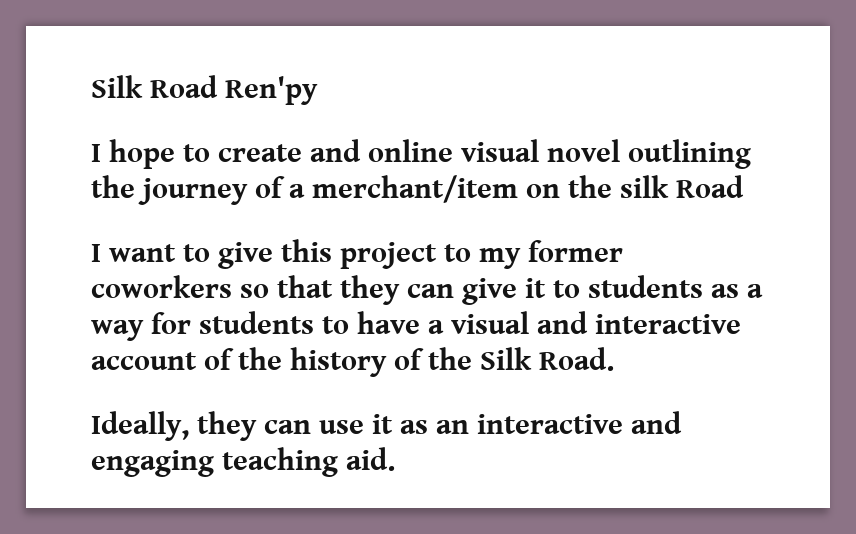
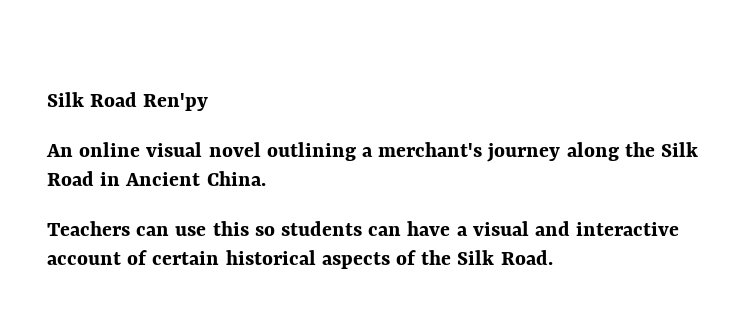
[91,139,751,169] [91,175,744,205] [91,239,623,269] [91,275,763,305] [91,311,349,341] I hope to create and online visual novel outlining the journey of a merchant/item on the silk Road // I want to give this project to my former coworkers so that they can give it to students as a way for students to -> [46,142,699,162] [47,171,266,186] [47,221,402,236] An online visual novel outlining a merchant's journey along the Silk Road in Ancient China. // Teachers can use this so students can
[238,347,387,377] the history -> [152,250,390,269] certain historical aspects
[91,411,682,441] [91,447,395,477] // Ideally, they can use it as an interactive and engaging teaching aid. -> (553, 257) none

